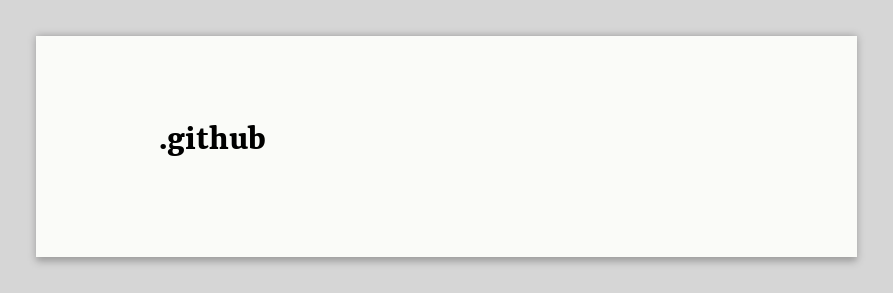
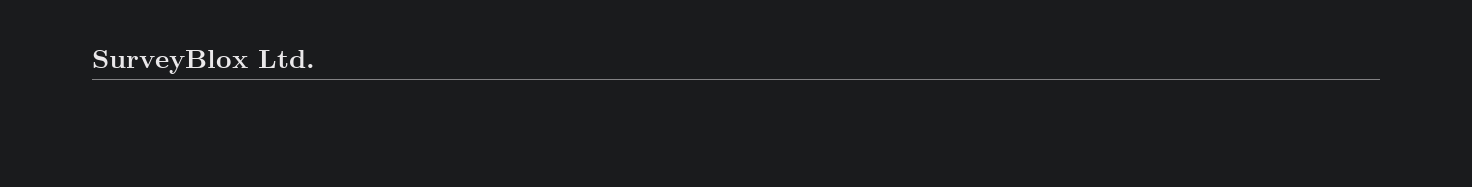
[159,125,266,156] .github -> [92,50,315,74] SurveyBlox Ltd.

